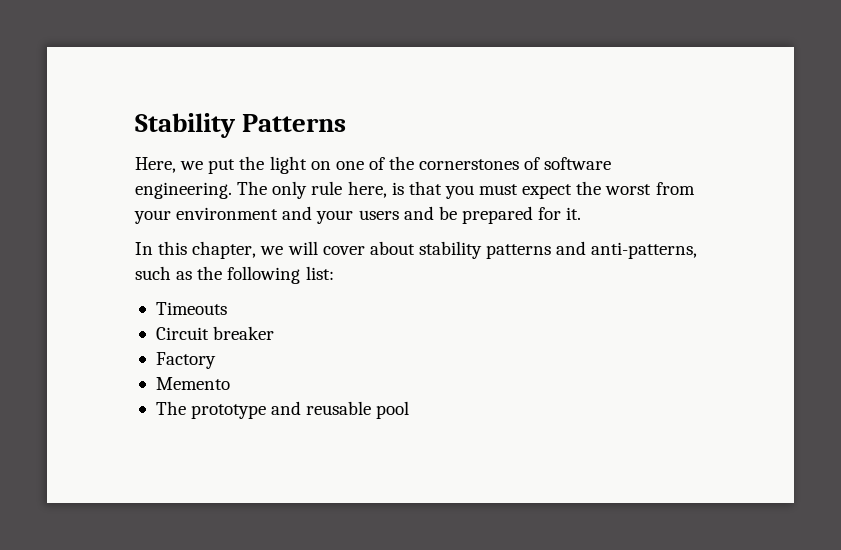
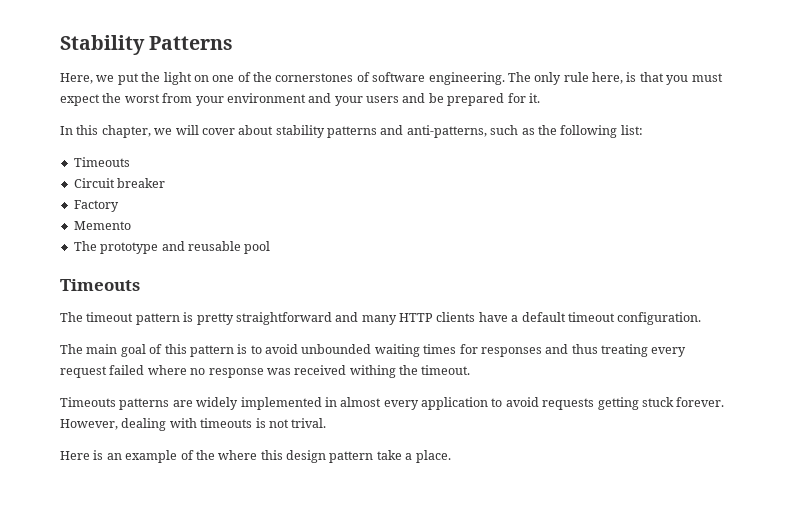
(410, 410) none -> [60,279,140,291] [60,312,702,325] [60,344,687,357] [60,365,471,378] [60,397,725,410] [60,418,327,431] [60,450,451,463] // Timeouts // The timeout pattern is pretty straightforward and many HTTP clients have a default timeout configuration. // The main goal of this pattern is to avoid unbounded waiting times for responses and thus treating every request failed where no response was received withing the timeout. // Timeouts patterns are widely implemented in almost every application to avoid requests getting stuck forever. However, dealing with timeouts is not trival. // Here is an example of the where this design pattern take a place.

